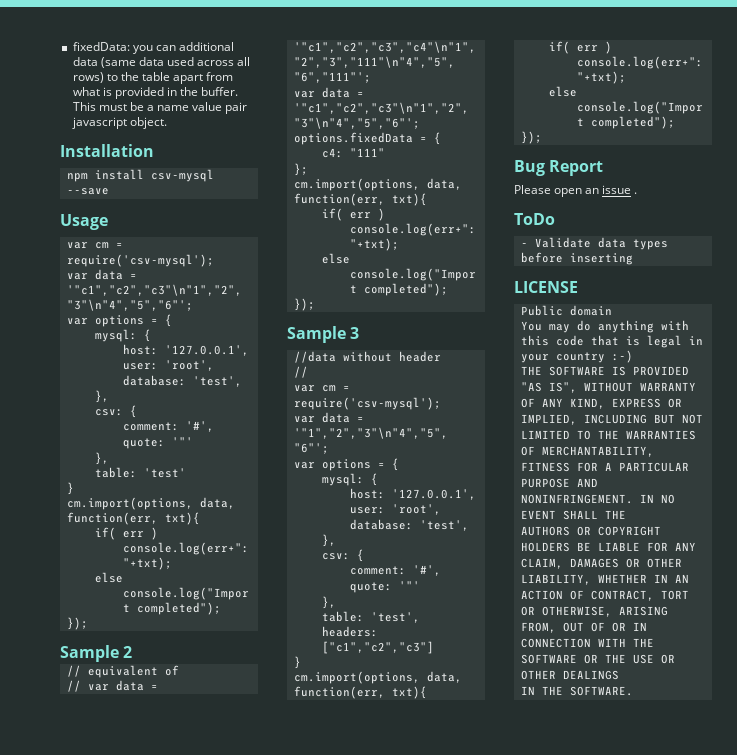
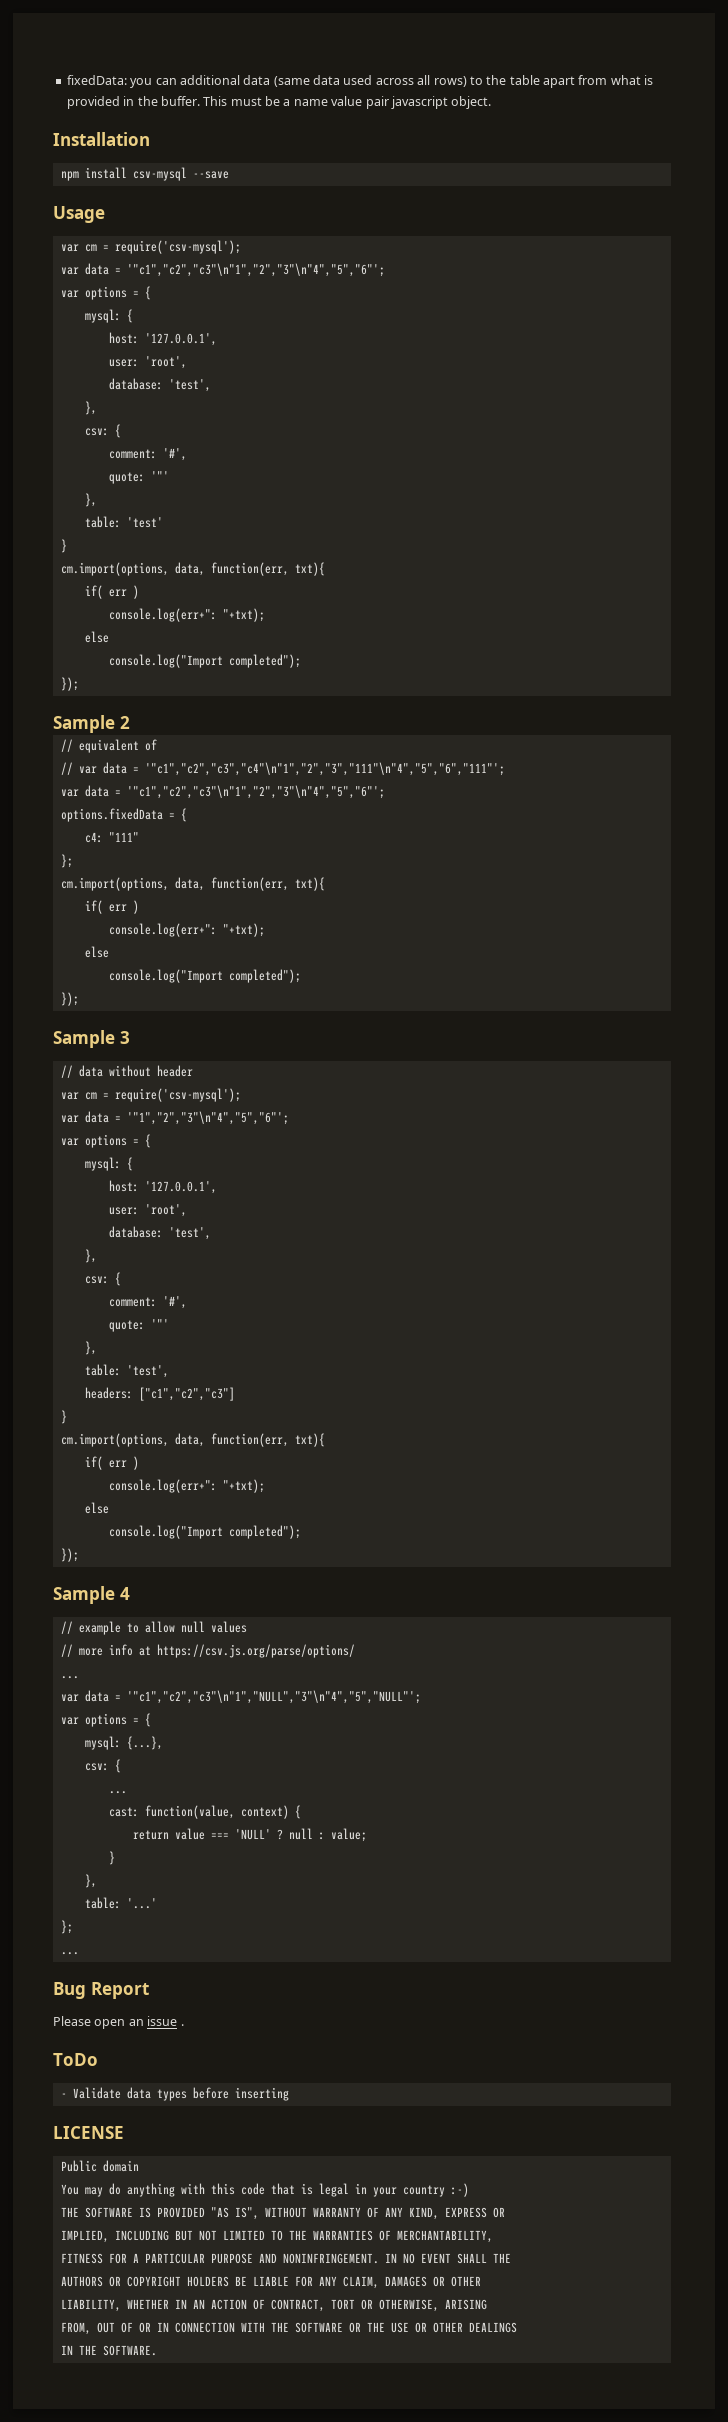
[293,351,336,363] //data -> [60,1065,103,1078] // data
[293,366,308,378] // // -> (193, 1071) none
(542, 137) none -> [53,1586,130,1604] [60,1621,247,1635] [60,1644,355,1658] [60,1676,79,1679] [60,1690,421,1704] [60,1713,151,1727] [84,1736,163,1750] [84,1759,121,1773] [108,1791,127,1794] [108,1805,301,1819] [132,1828,367,1842] [108,1851,115,1865] [84,1874,97,1888] [84,1897,157,1909] [60,1920,73,1934] [60,1952,79,1955] // Sample 4 // // example to allow null values // // more info at https://csv.js.org/parse/options/ // ... // var data = '"c1","c2","c3"\n"1","NULL","3"\n"4","5","NULL"'; // var options = { // mysql: {...}, // csv: { // ... // cast: function(value, context) { // return value === 'NULL' ? null : value; // } // }, // table: '...' // }; // ...

